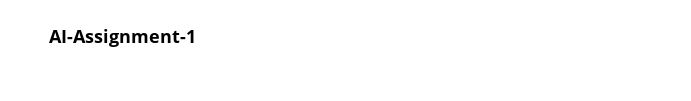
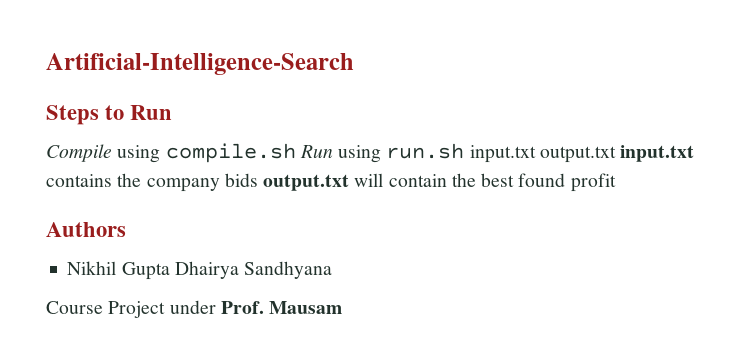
[49,29,196,47] AI-Assignment-1 -> [46,53,354,75] [46,105,173,125] [46,143,695,163] [46,173,616,192] [46,222,126,237] [67,261,333,280] [46,300,343,318] Artificial-Intelligence-Search // Steps to Run // Compile using compile.sh Run using run.sh input.txt output.txt input.txt contains the company bids output.txt will contain the best found profit // Authors // Nikhil Gupta Dhairya Sandhyana // Course Project under Prof. Mausam

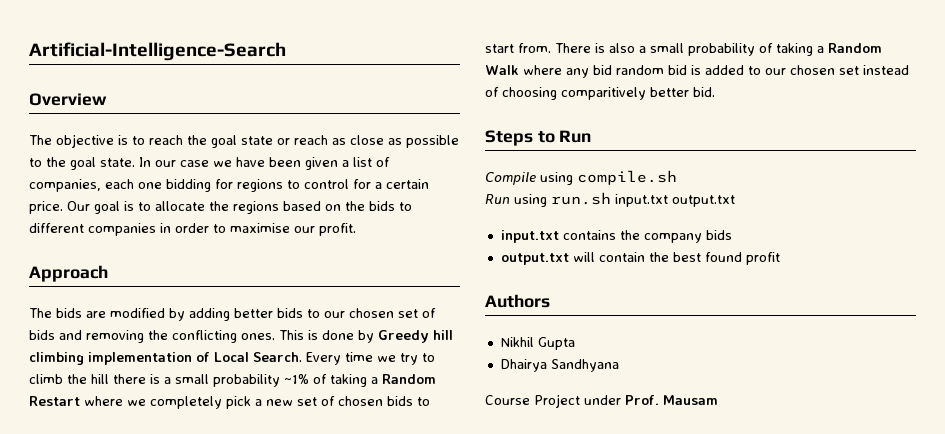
(354, 64) none -> [29,93,107,106] [29,134,459,148] [29,157,390,170] [29,179,429,192] [29,201,412,214] [29,223,356,236] [29,265,108,282] [29,308,436,321] [29,330,453,343] [29,352,435,365] [29,374,436,387] [29,396,430,409] [485,43,882,56] [485,65,909,78] [485,87,715,100] // Overview // The objective is to reach the goal state or reach as close as possible to the goal state. In our case we have been given a list of companies, each one bidding for regions to control for a certain price. Our goal is to allocate the regions based on the bids to different companies in order to maximise our profit. // Approach // The bids are modified by adding better bids to our chosen set of bids and removing the conflicting ones. This is done by Greedy hill climbing implementation of Local Search. Every time we try to climb the hill there is a small probability ~1% of taking a Random Restart where we completely pick a new set of chosen bids to start from. There is also a small probability of taking a Random Walk where any bid random bid is added to our chosen set instead of choosing comparitively better bid.
(296, 153) none -> (677, 177) //
(616, 154) none -> (735, 201) //
(258, 180) none -> (732, 235) //
(170, 271) none -> (575, 343) //

